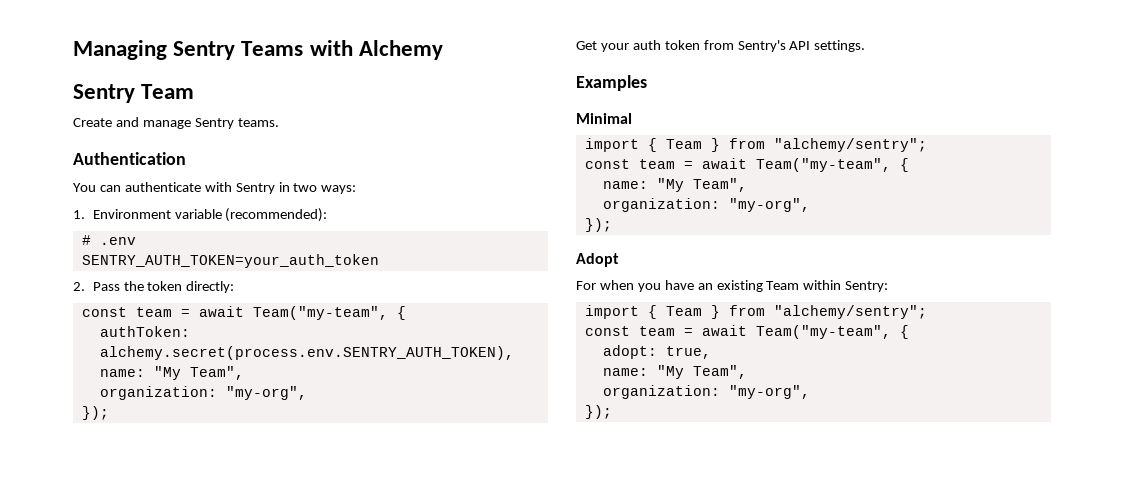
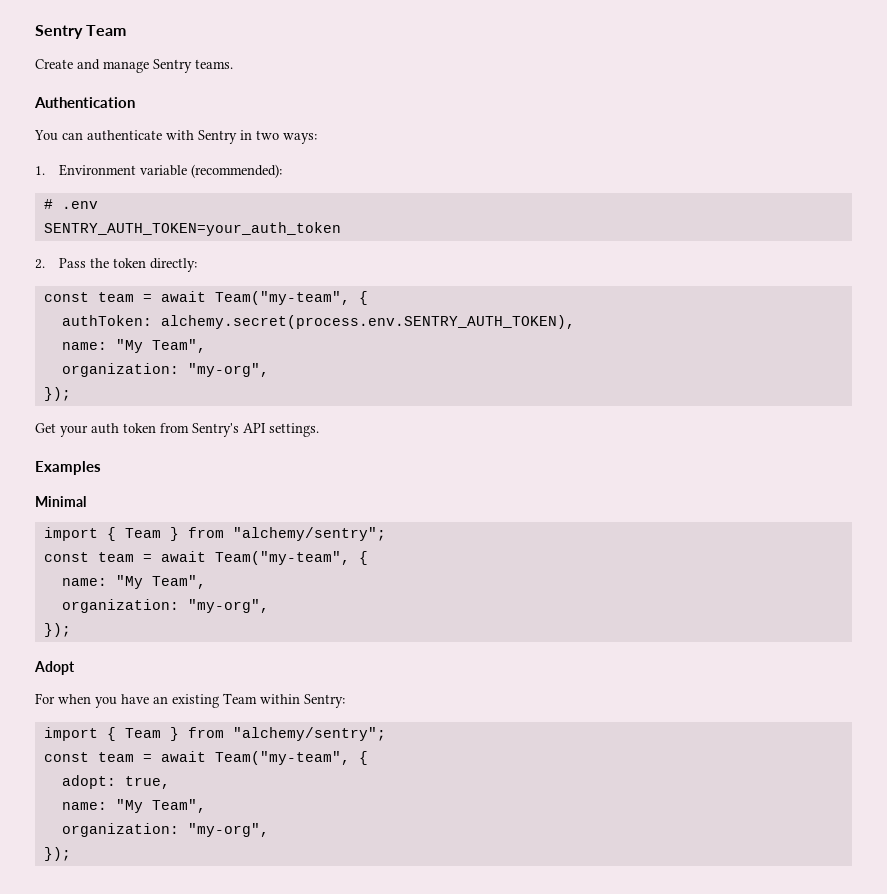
[73,40,443,60] Managing Sentry Teams with Alchemy // -> (35, 32) none

